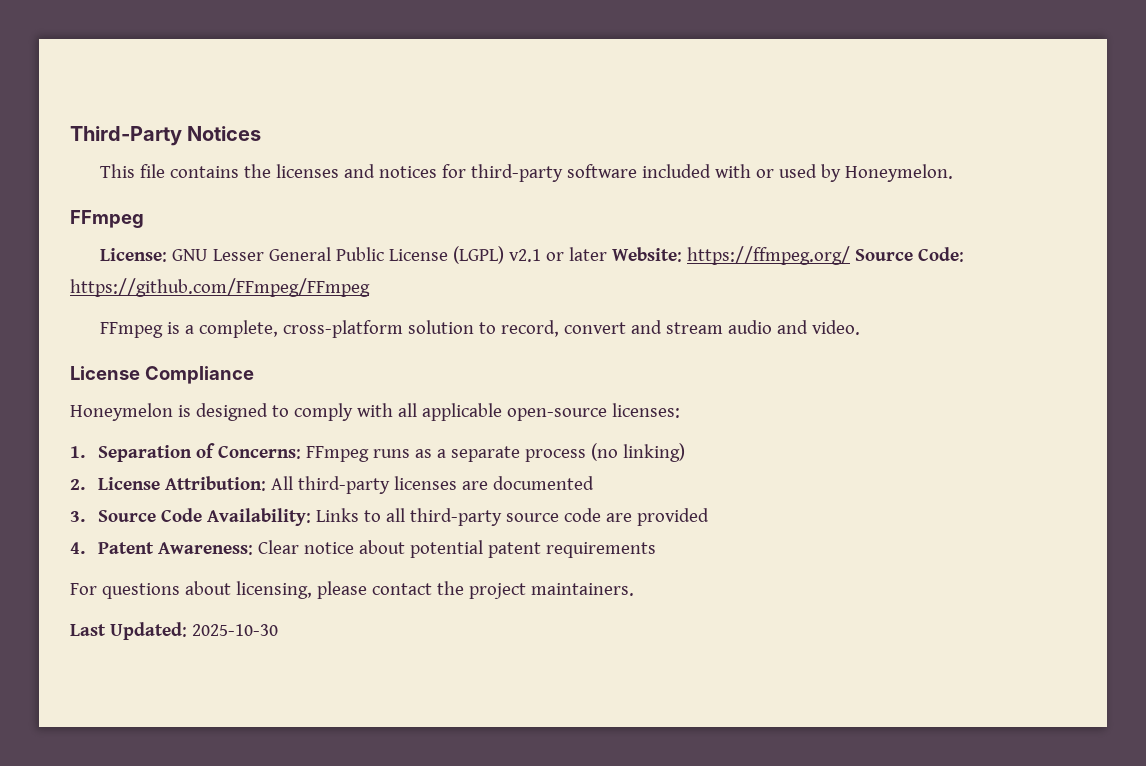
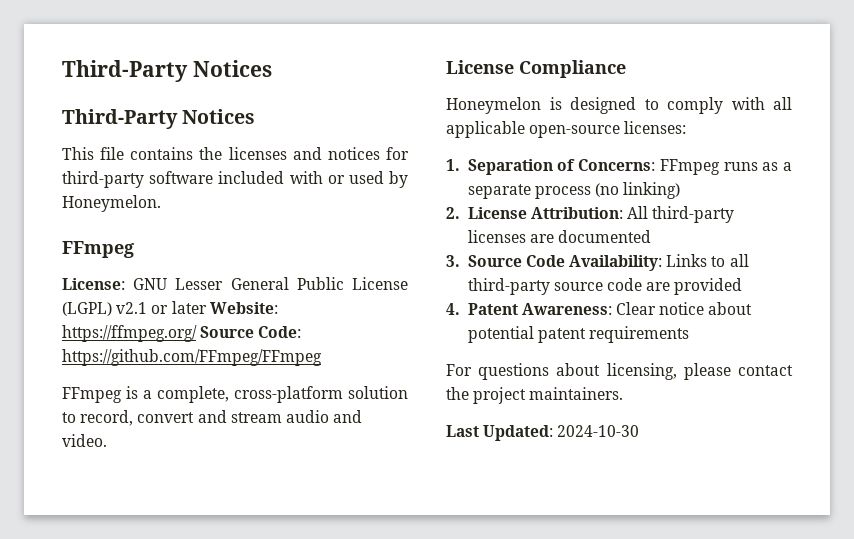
[70,126,262,146] Third-Party Notices -> [62,60,272,82] [62,109,256,129] Third-Party Notices // Third-Party Notices
[191,624,278,636] 2025-10-30 -> [557,425,640,437] 2024-10-30

